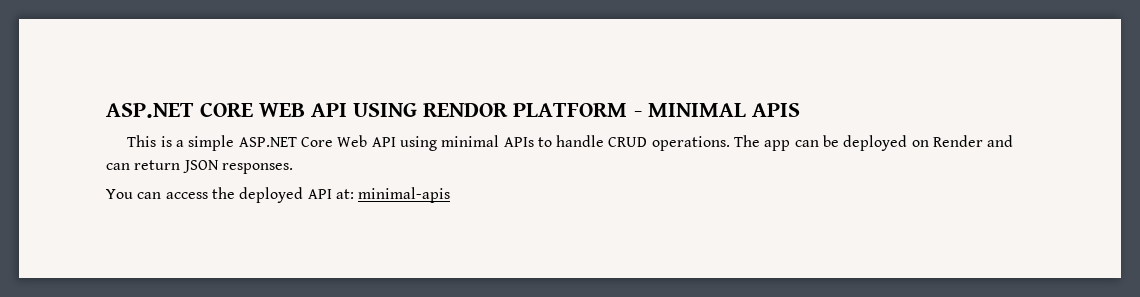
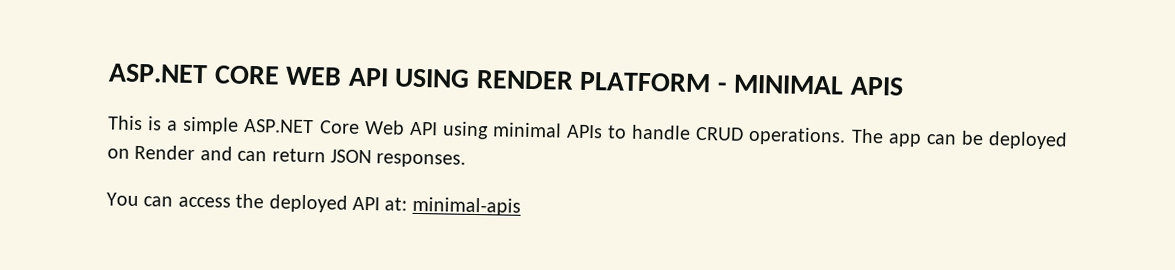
[423,103,509,117] RENDOR -> [475,70,574,90] RENDER

